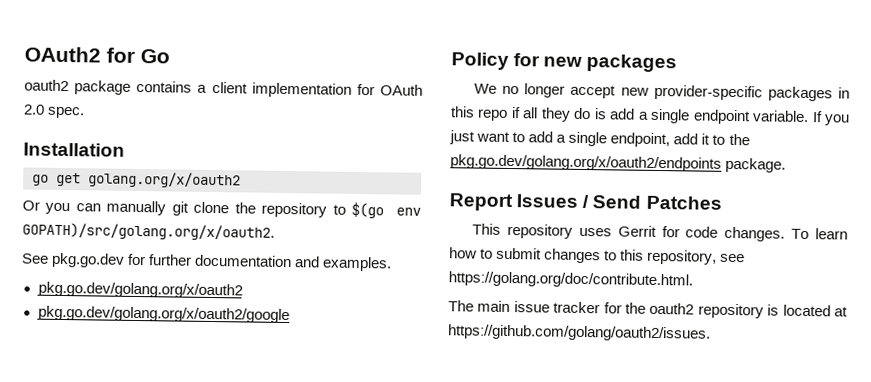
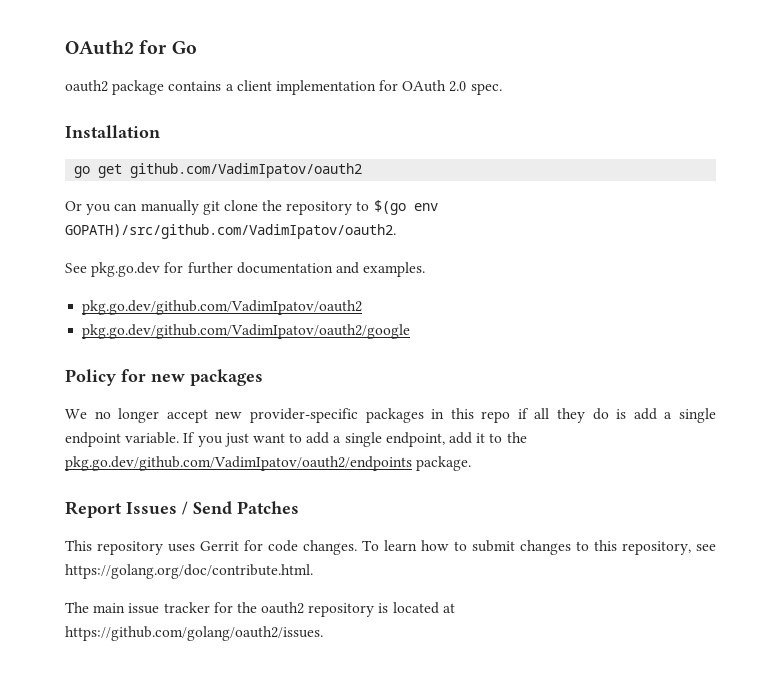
[88,171,241,189] golang.org/x/oauth2 -> [130,163,363,178] github.com/VadimIpatov/oauth2
[22,222,275,241] GOPATH)/src/golang.org/x/oauth2. -> [65,224,396,239] GOPATH)/src/github.com/VadimIpatov/oauth2.
[37,281,243,299] [37,305,290,324] pkg.go.dev/golang.org/x/oauth2 // pkg.go.dev/golang.org/x/oauth2/google -> [82,300,363,315] [82,324,411,339] pkg.go.dev/github.com/VadimIpatov/oauth2 // pkg.go.dev/github.com/VadimIpatov/oauth2/google
[450,154,722,172] pkg.go.dev/golang.org/x/oauth2/endpoints -> [65,456,412,471] pkg.go.dev/github.com/VadimIpatov/oauth2/endpoints

